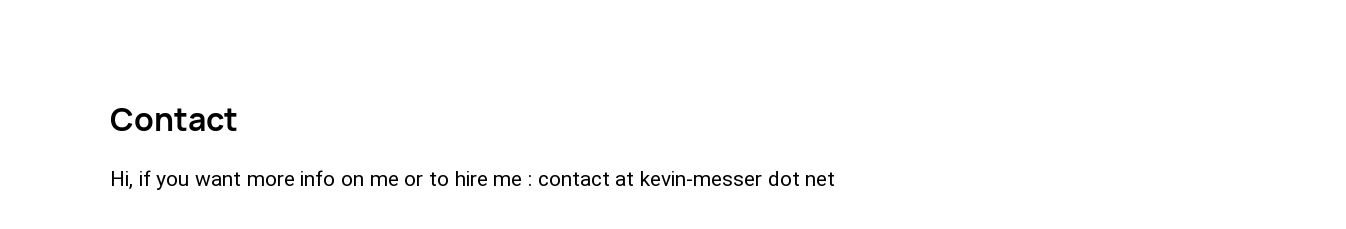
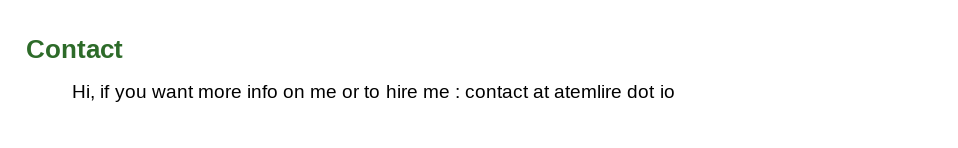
[640,171,836,186] kevin-messer dot net -> [554,85,675,98] atemlire dot io

